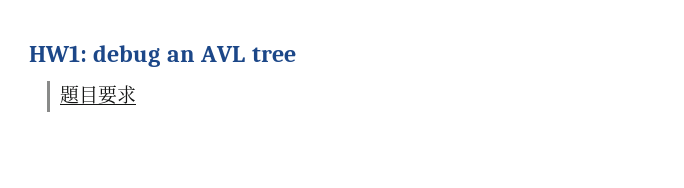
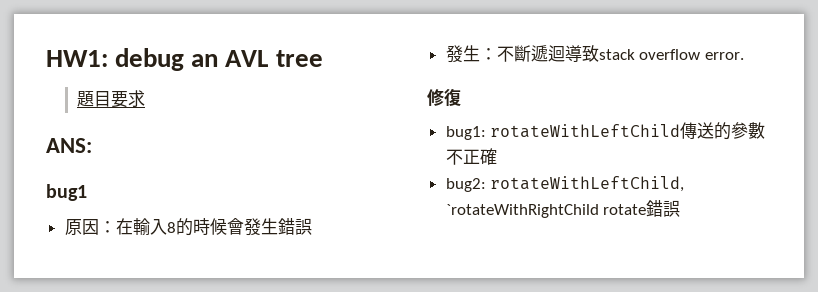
(136, 94) none -> [46,138,92,153] [46,184,87,201] [64,218,312,236] [445,45,744,63] [427,88,461,106] [445,122,766,140] [445,148,497,165] [445,176,685,192] [445,200,681,218] // ANS: // bug1 // 原因：在輸入8的時候會發生錯誤 // 發生：不斷遞迴導致stack overflow error. // 修復 // bug1: rotateWithLeftChild傳送的參數不正確 // bug2: rotateWithLeftChild, `rotateWithRightChild rotate錯誤

